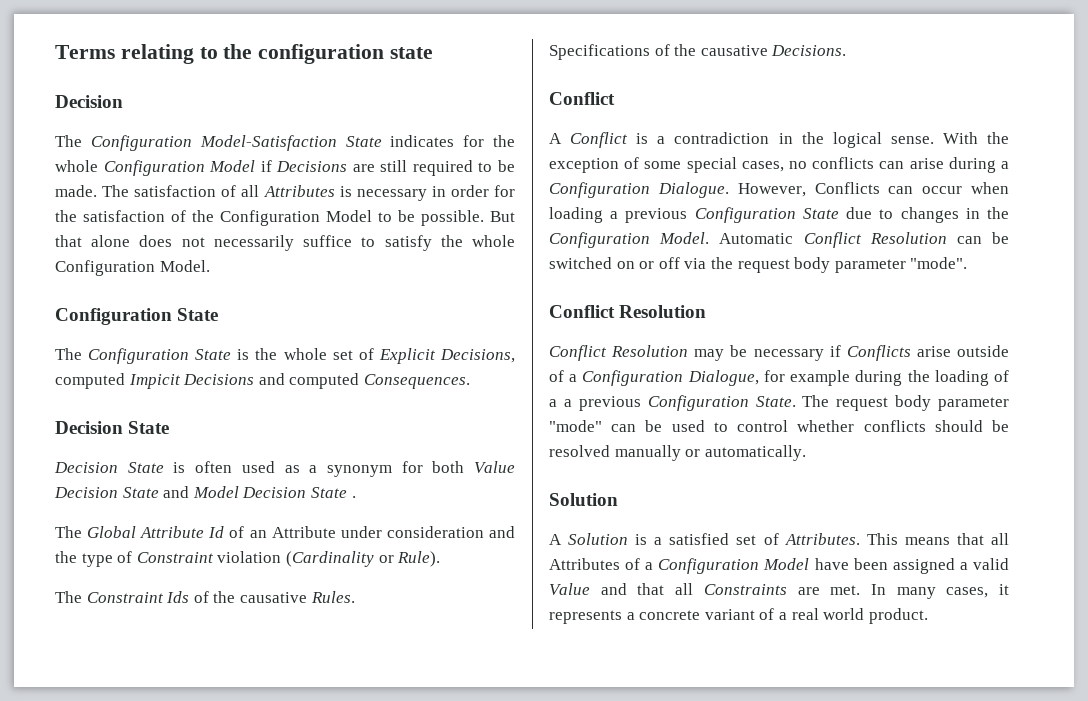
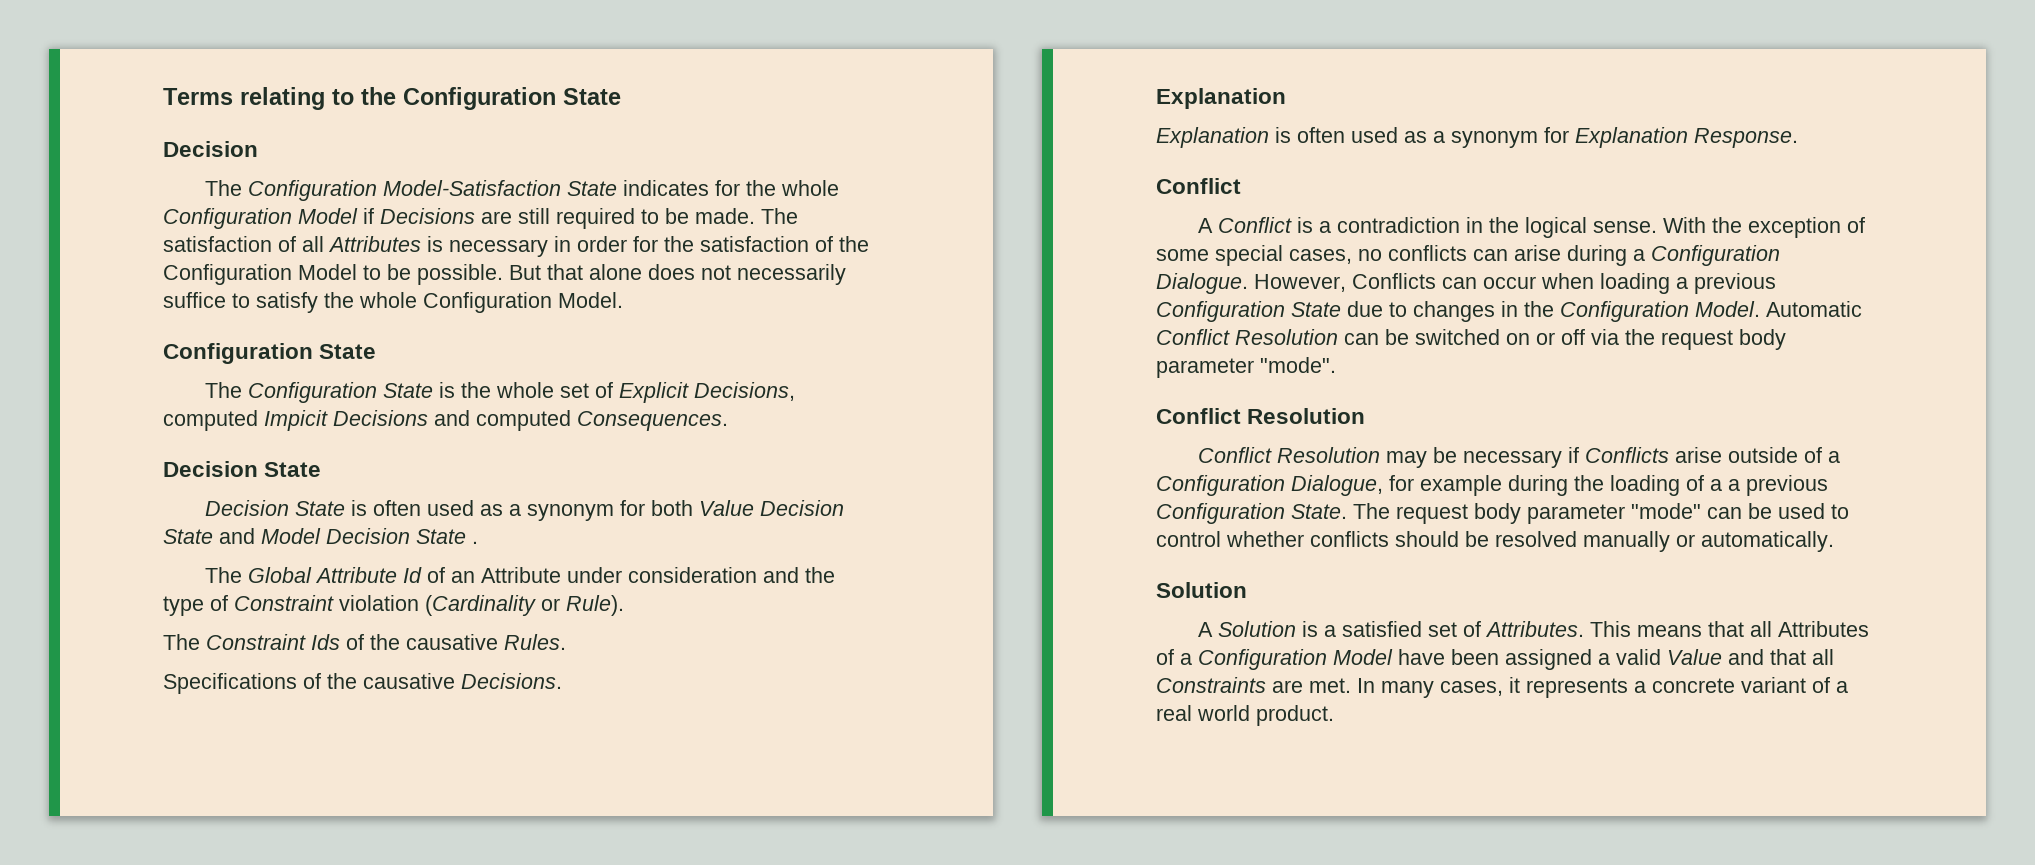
[258,44,434,64] configuration state -> [403,87,621,110] Configuration State
(847, 50) none -> [1156,88,1286,109] [1156,127,1798,148] // Explanation // Explanation is often used as a synonym for Explanation Response.

